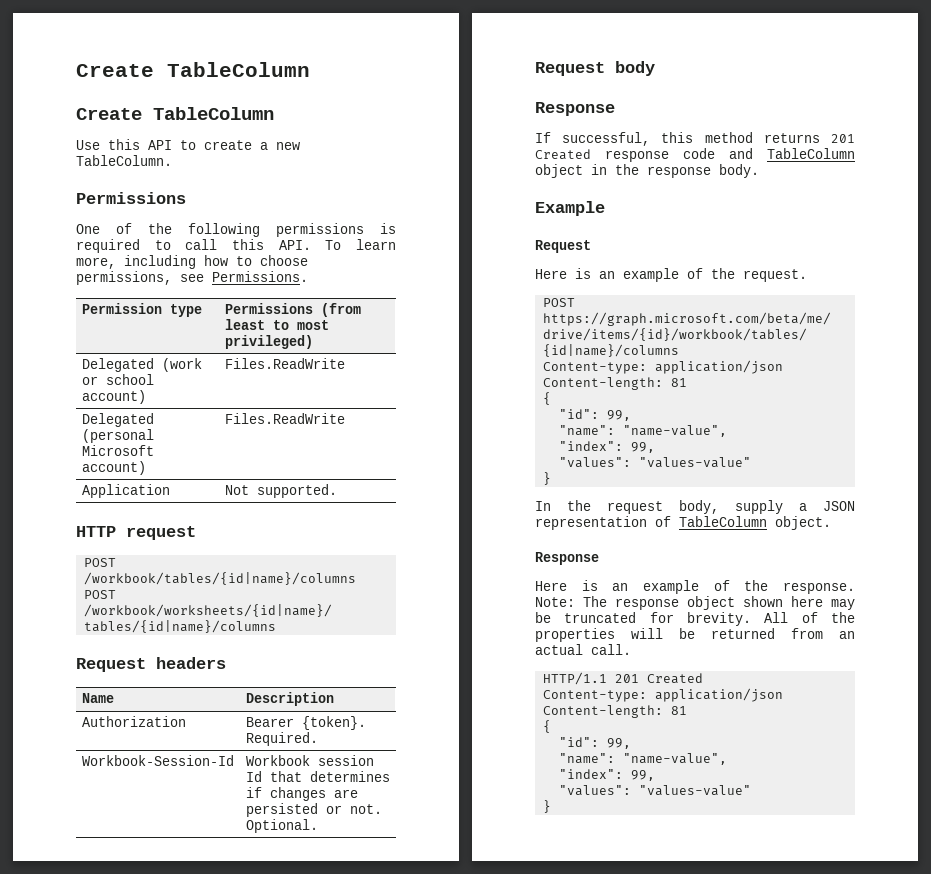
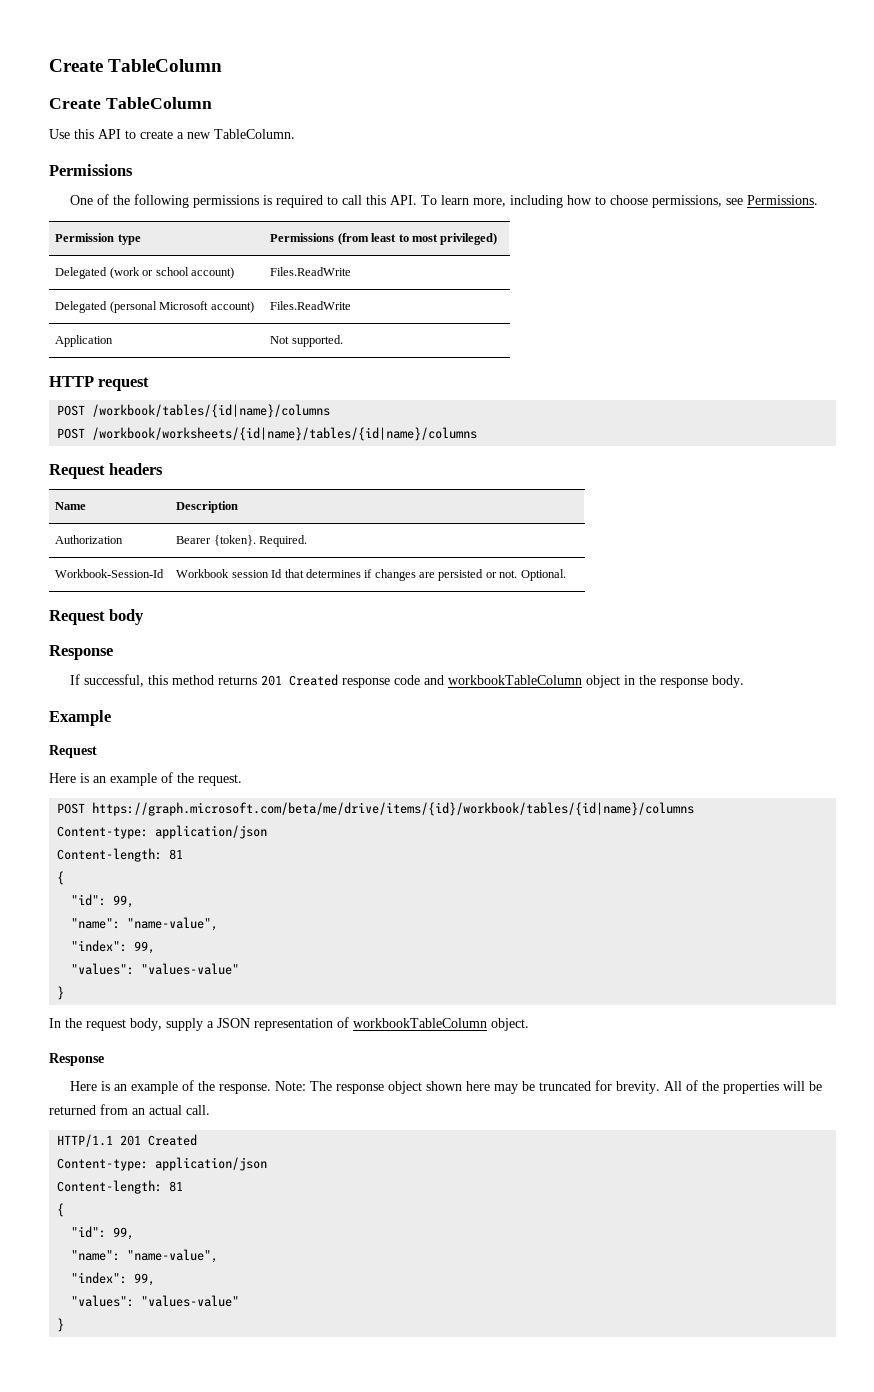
[767,148,855,159] TableColumn -> [447,675,582,685] workbookTableColumn
[679,516,767,527] TableColumn -> [353,1018,487,1028] workbookTableColumn

